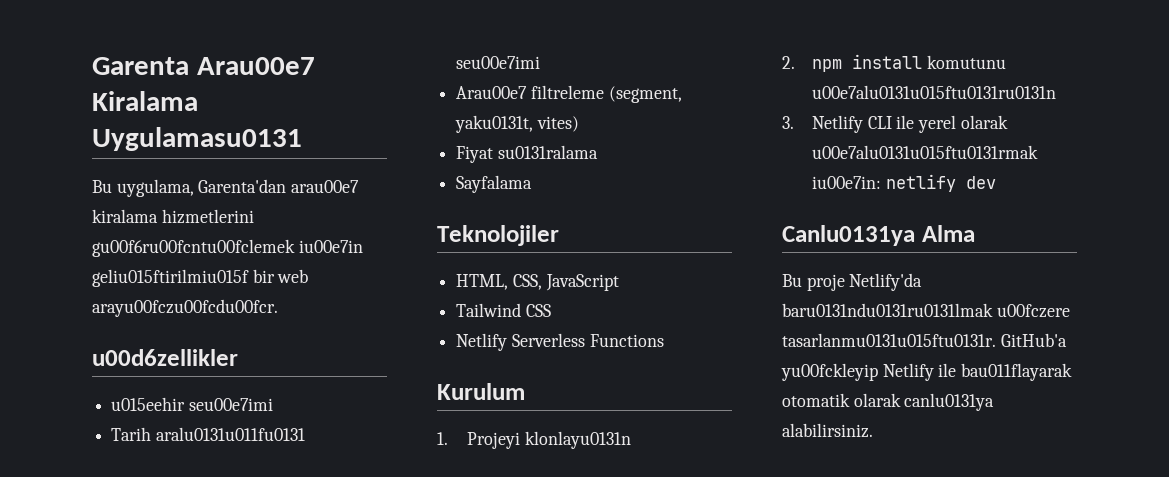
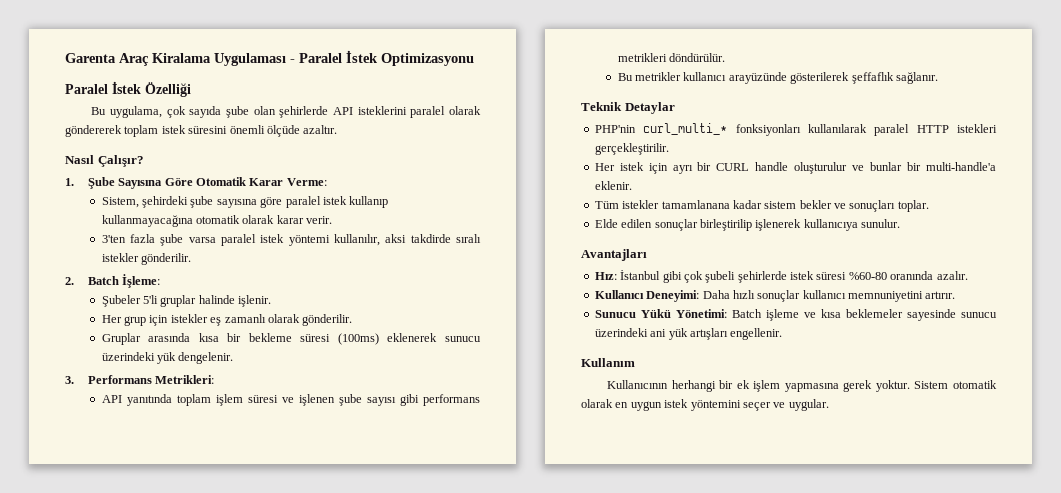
[196,57,315,75] [92,91,198,111] [92,127,302,151] [92,179,360,197] [92,209,254,224] [92,239,363,257] [92,269,309,287] [92,299,278,317] [92,349,238,366] [111,397,273,411] [111,427,305,441] [456,56,541,69] [456,85,682,103] [455,115,579,133] [456,145,598,163] [456,175,533,193] [437,225,559,246] [456,274,619,291] [456,303,551,317] [456,333,664,351] [437,383,525,400] [437,431,631,449] [782,54,1006,72] [811,85,1056,99] [782,115,1008,133] [811,145,1038,159] [811,174,996,192] [782,225,975,246] [782,273,923,291] [782,303,1070,318] [782,333,1067,347] [781,363,1073,381] [782,393,995,411] [782,423,873,438] Arau00e7 Kiralama Uygulamasu0131 // Bu uygulama, Garenta'dan arau00e7 kiralama hizmetlerini gu00f6ru00fcntu00fclemek iu00e7in geliu015ftirilmiu015f bir web arayu00fczu00fcdu00fcr. // u00d6zellikler // u015eehir seu00e7imi // Tarih aralu0131u011fu0131 seu00e7imi // Arau00e7 filtreleme (segment, yaku0131t, vites) // Fiyat su0131ralama // Sayfalama // Teknolojiler // HTML, CSS, JavaScript // Tailwind CSS // Netlify Serverless Functions // Kurulum // 1. Projeyi klonlayu0131n // 2. npm install komutunu u00e7alu0131u015ftu0131ru0131n // 3. Netlify CLI ile yerel olarak u00e7alu0131u015ftu0131rmak iu00e7in: netlify dev // Canlu0131ya Alma // Bu proje Netlify'da baru0131ndu0131ru0131lmak u00fczere tasarlanmu0131u015ftu0131r. GitHub'a yu00fckleyip Netlify ile bau011flayarak otomatik olarak canlu0131ya alabilirsiniz. -> [119,50,474,66] [65,81,191,97] [91,106,482,118] [65,125,338,137] [65,155,144,167] [65,177,327,189] [101,196,389,208] [101,215,333,227] [101,234,482,246] [101,253,192,265] [65,274,161,288] [101,295,272,307] [101,314,353,326] [101,333,481,345] [101,352,234,364] [65,375,215,384] [101,394,480,406] [617,53,726,62] [617,72,938,84] [581,102,675,114] [594,123,997,136] [594,143,669,155] [594,162,996,174] [594,181,632,190] [594,200,929,212] [594,219,900,231] [581,249,647,261] [594,270,968,283] [594,290,956,302] [594,309,997,321] [594,328,783,340] [581,358,635,367] [607,380,997,392] [581,399,829,411] Araç Kiralama Uygulaması - Paralel İstek Optimizasyonu // Paralel İstek Özelliği // Bu uygulama, çok sayıda şube olan şehirlerde API isteklerini paralel olarak göndererek toplam istek süresini önemli ölçüde azaltır. // Nasıl Çalışır? // 1. Şube Sayısına Göre Otomatik Karar Verme: // Sistem, şehirdeki şube sayısına göre paralel istek kullanıp kullanmayacağına otomatik olarak karar verir. // 3'ten fazla şube varsa paralel istek yöntemi kullanılır, aksi takdirde sıralı istekler gönderilir. // 2. Batch İşleme: // Şubeler 5'li gruplar halinde işlenir. // Her grup için istekler eş zamanlı olarak gönderilir. // Gruplar arasında kısa bir bekleme süresi (100ms) eklenerek sunucu üzerindeki yük dengelenir. // 3. Performans Metrikleri: // API yanıtında toplam işlem süresi ve işlenen şube sayısı gibi performans metrikleri döndürülür. // Bu metrikler kullanıcı arayüzünde gösterilerek şeffaflık sağlanır. // Teknik Detaylar // PHP'nin curl_multi_* fonksiyonları kullanılarak paralel HTTP istekleri gerçekleştirilir. // Her istek için ayrı bir CURL handle oluşturulur ve bunlar bir multi-handle'a eklenir. // Tüm istekler tamamlanana kadar sistem bekler ve sonuçları toplar. // Elde edilen sonuçlar birleştirilip işlenerek kullanıcıya sunulur. // Avantajları // Hız: İstanbul gibi çok şubeli şehirlerde istek süresi %60-80 oranında azalır. // Kullanıcı Deneyimi: Daha hızlı sonuçlar kullanıcı memnuniyetini artırır. // Sunucu Yükü Yönetimi: Batch işleme ve kısa beklemeler sayesinde sunucu üzerindeki ani yük artışları engellenir. // Kullanım // Kullanıcının herhangi bir ek işlem yapmasına gerek yoktur. Sistem otomatik olarak en uygun istek yöntemini seçer ve uygular.

